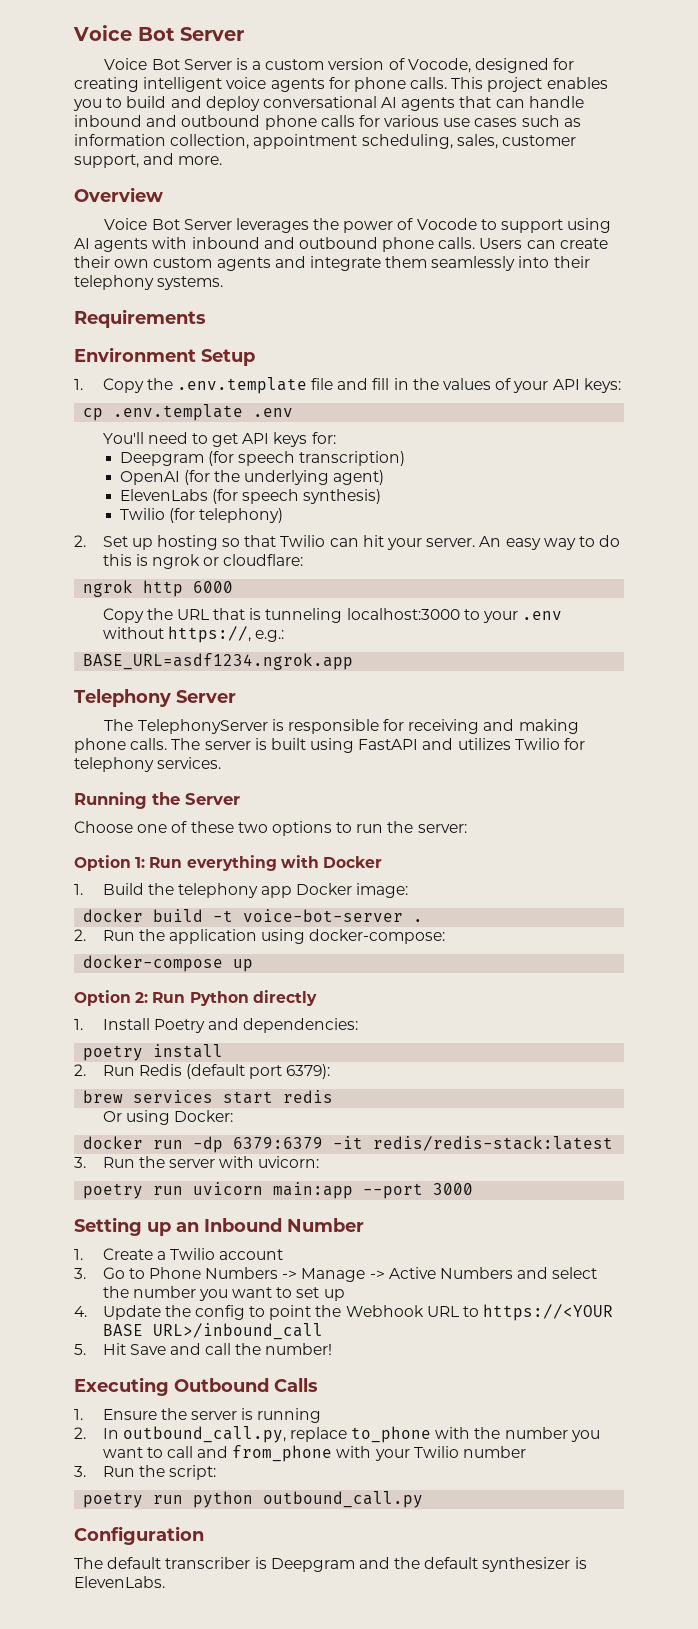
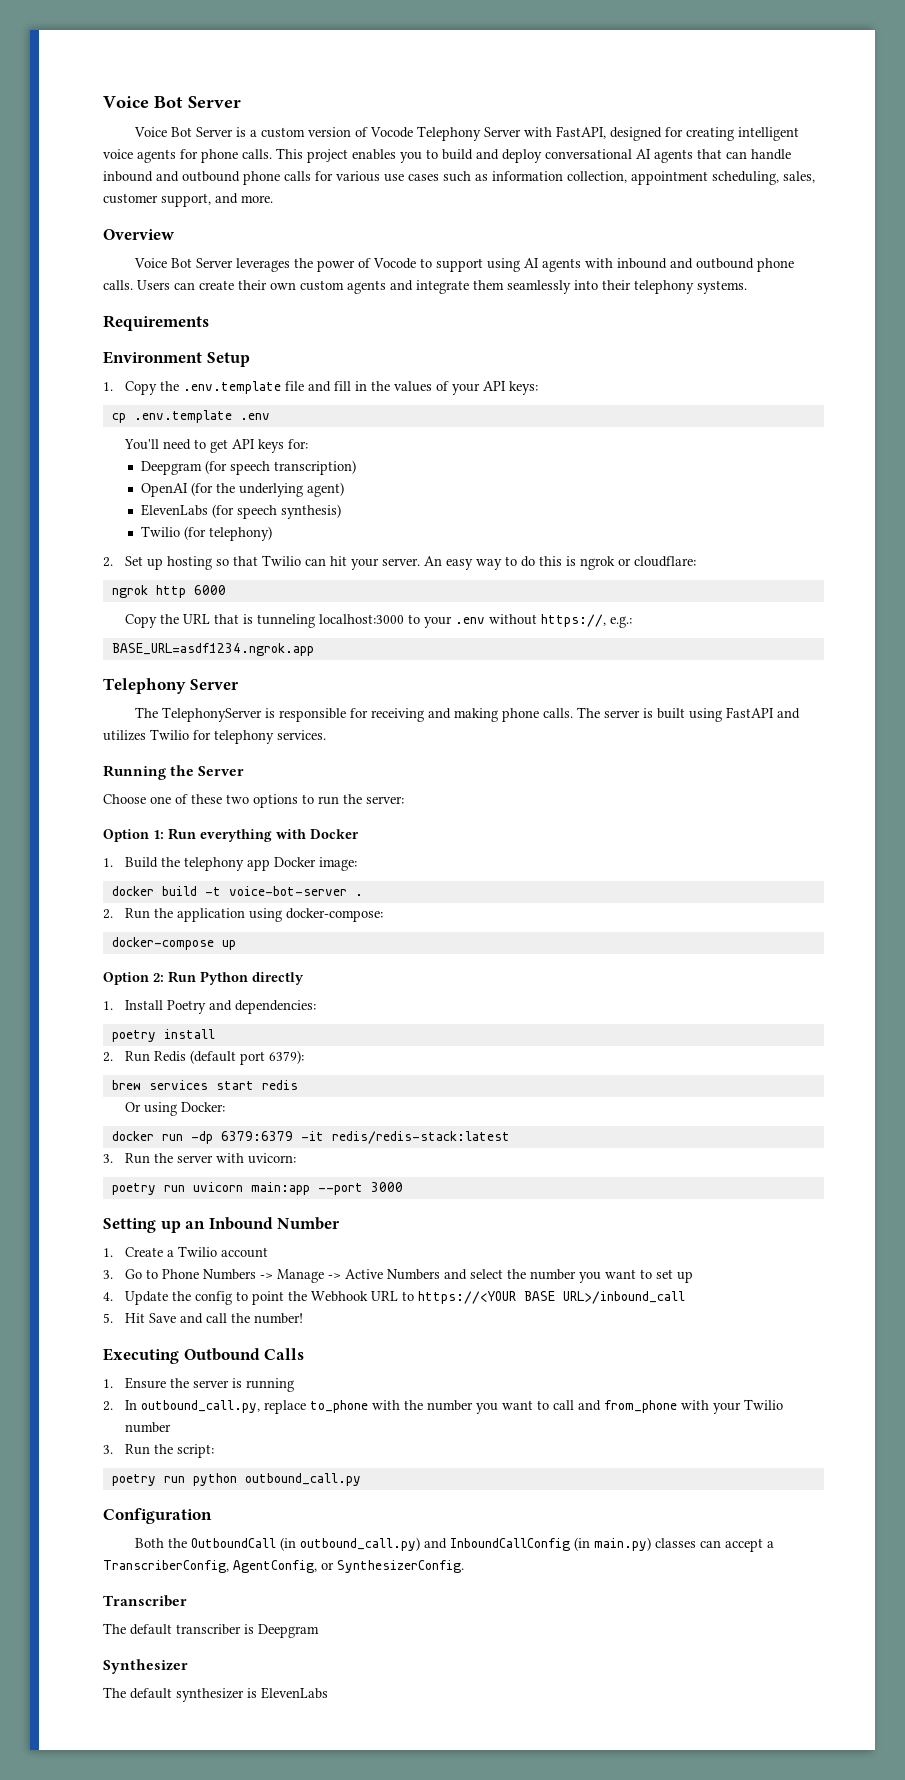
[407,58,471,73] Vocode, -> [370,126,607,141] Vocode Telephony Server with FastAPI,
(204, 1535) none -> [135,1537,775,1552] [103,1560,464,1573] [103,1595,187,1607] // Both the OutboundCall (in outbound_call.py) and InboundCallConfig (in main.py) classes can accept a TranscriberConfig, AgentConfig, or SynthesizerConfig. // Transcriber
[358,1557,421,1569] and the -> [103,1659,188,1674] [103,1687,126,1698] // Synthesizer // The
[74,1576,165,1588] ElevenLabs. -> [261,1687,328,1699] ElevenLabs

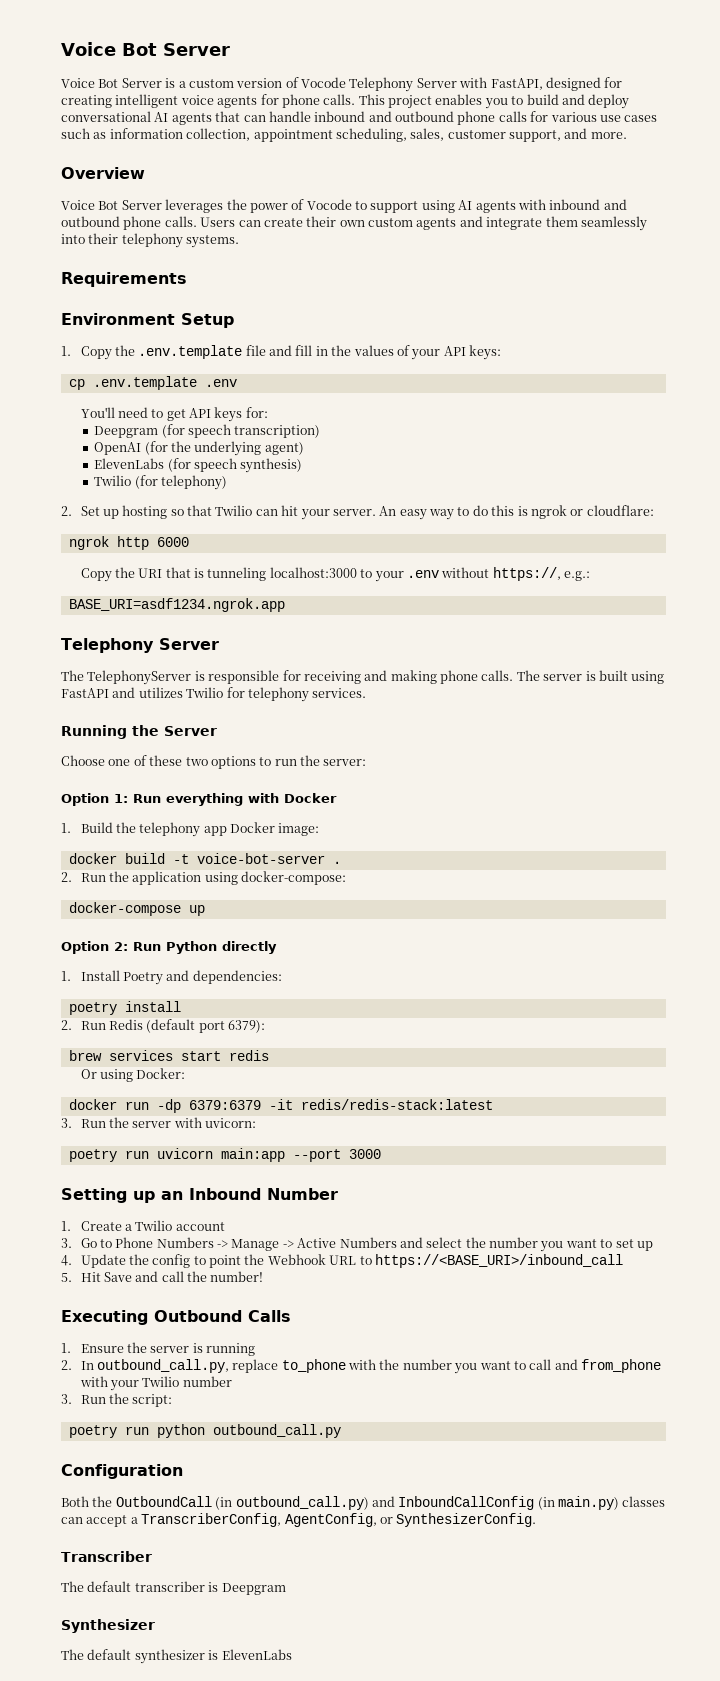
[183,614,211,624] URL -> [138,568,163,578] URI
[111,643,314,656] BASE_URL=asdf1234.ngrok.app -> [68,598,285,612] BASE_URI=asdf1234.ngrok.app
[418,1291,686,1304] https://<YOUR BASE URL>/inbound_call -> [374,1254,623,1268] https://<BASE_URI>/inbound_call

